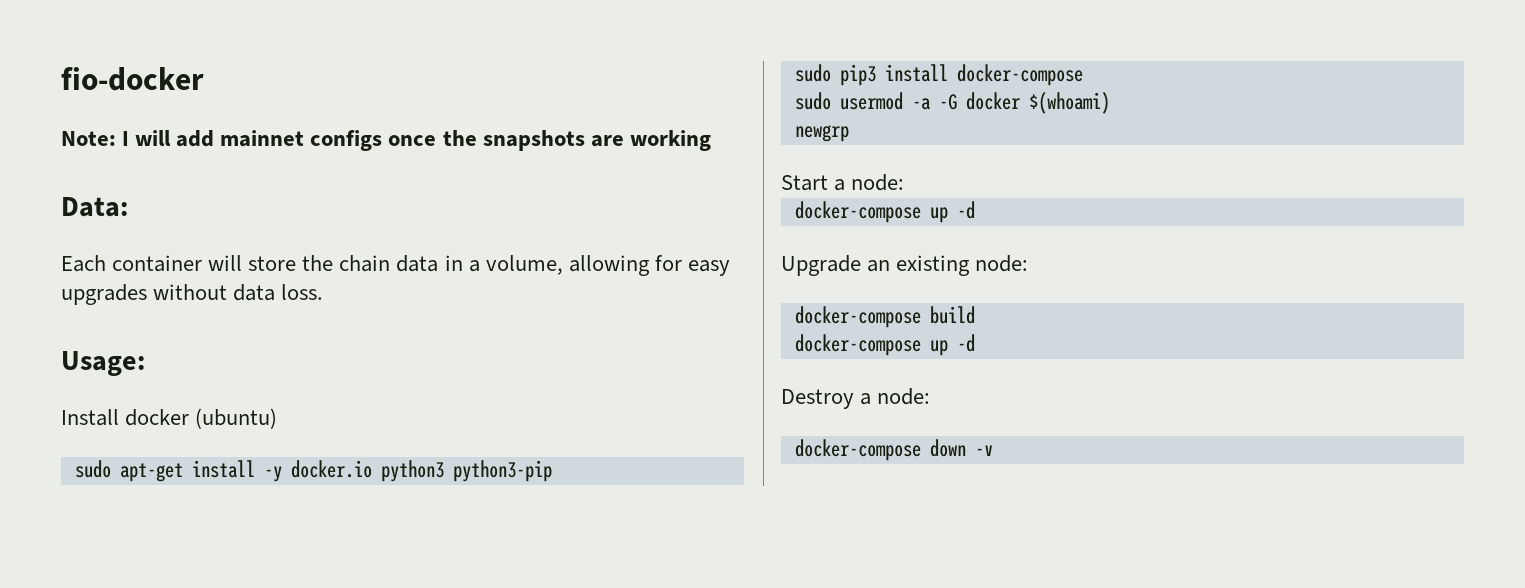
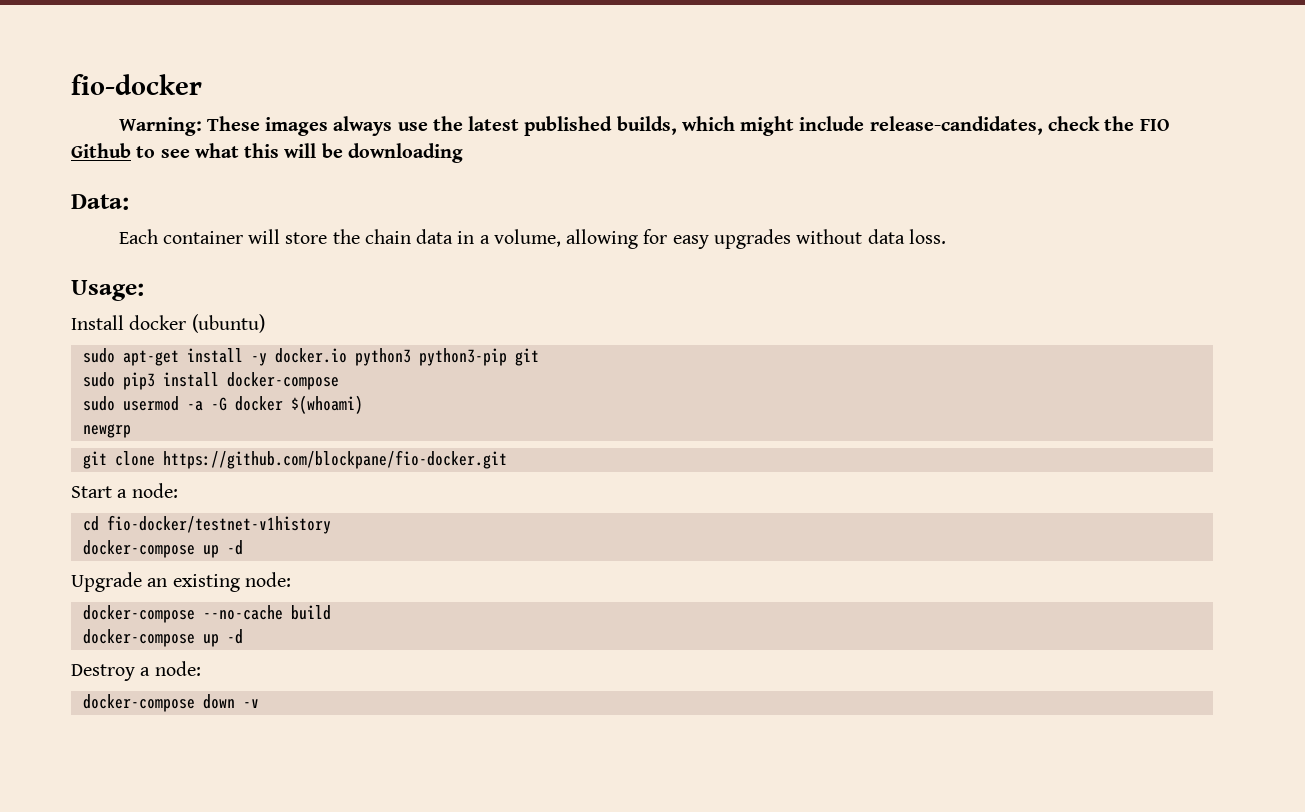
[61,130,711,151] Note: I will add mainnet configs once the snapshots are working -> [118,116,1170,136] [71,143,463,163] Warning: These images always use the latest published builds, which might include release-candidates, check the FIO Github to see what this will be downloading
(552, 471) none -> [514,348,539,366] git
(849, 133) none -> [82,450,507,469] // git clone https://github.com/blockpane/fio-docker.git
(905, 182) none -> [82,515,331,534] // cd fio-docker/testnet-v1history
(921, 317) none -> [202,605,283,620] --no-cache

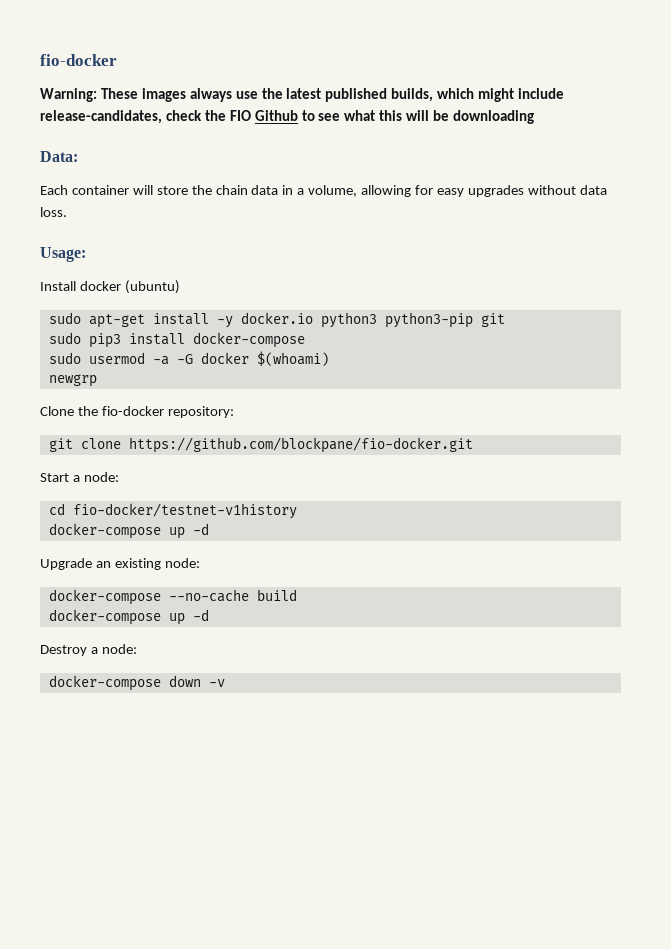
(131, 431) none -> [40,406,234,418] // Clone the fio-docker repository:

